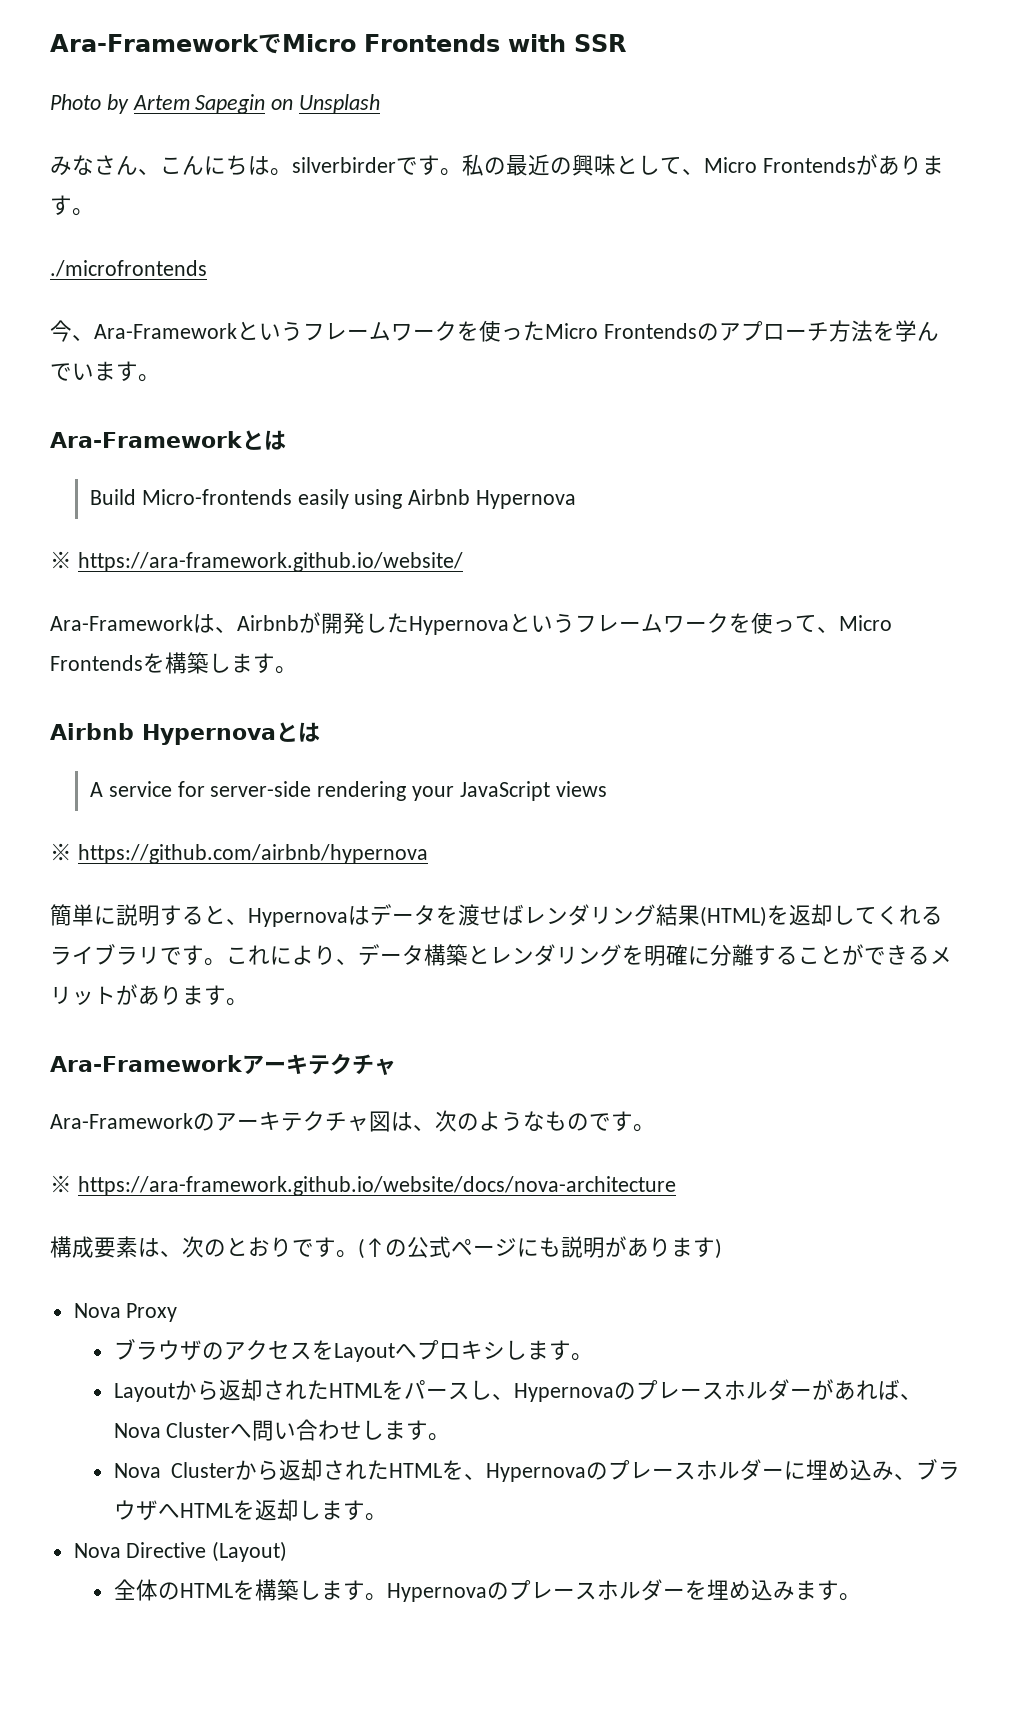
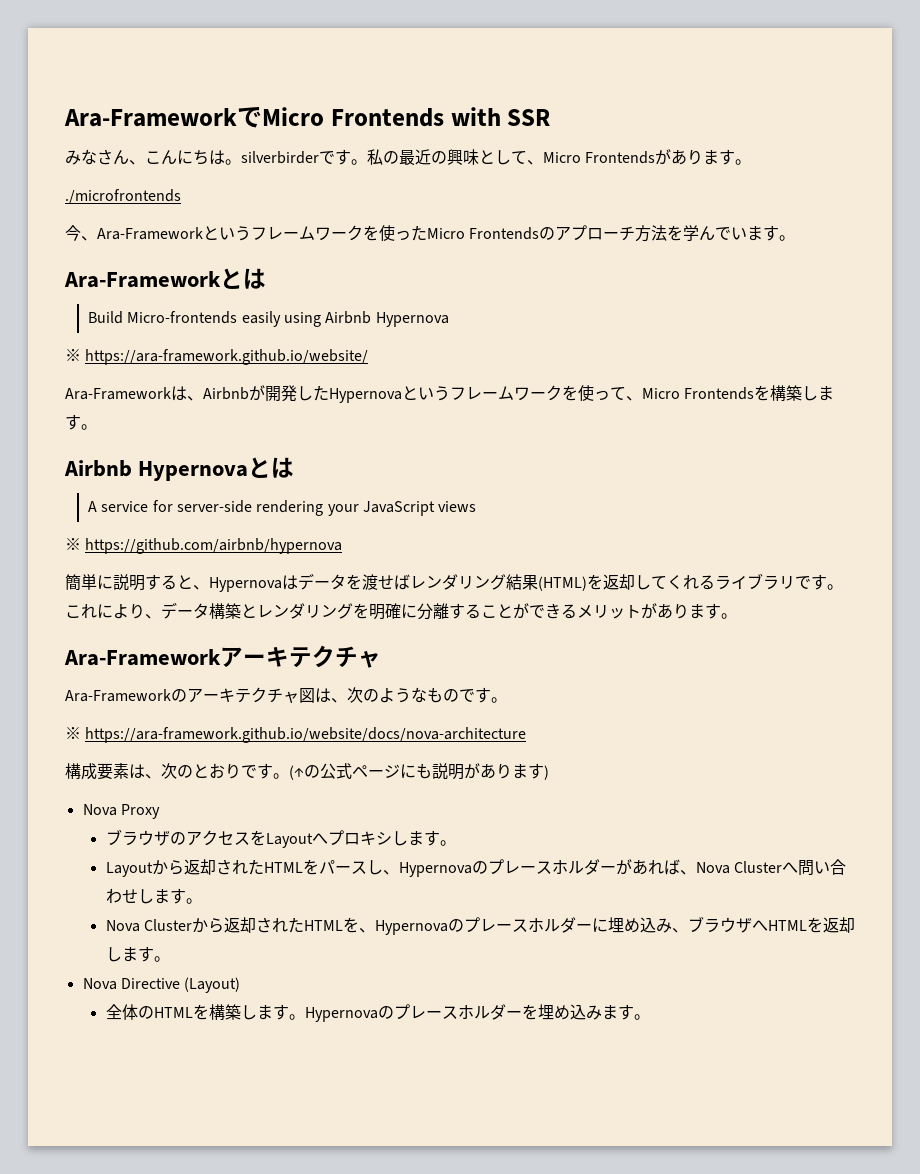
[50,94,381,114] // Photo by Artem Sapegin on Unsplash -> (551, 117) none

